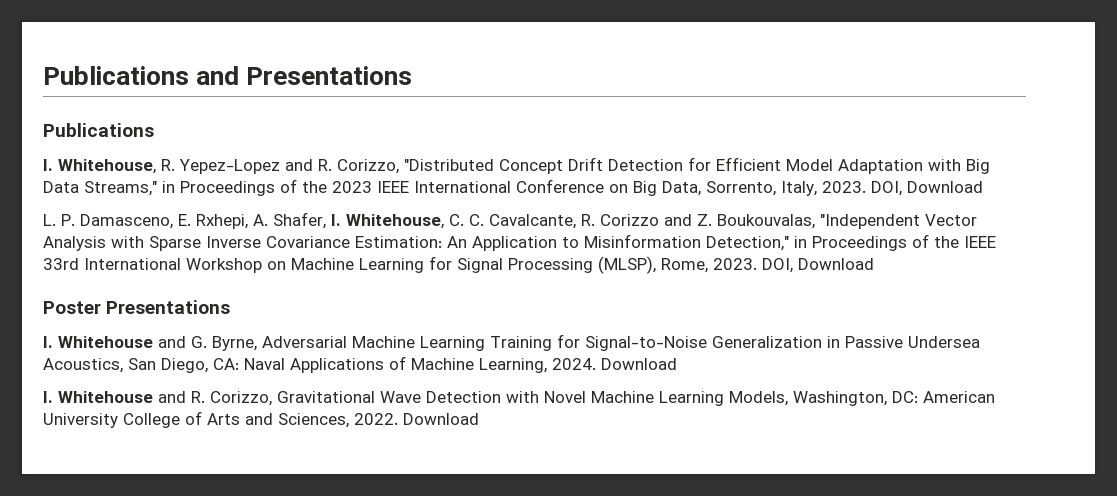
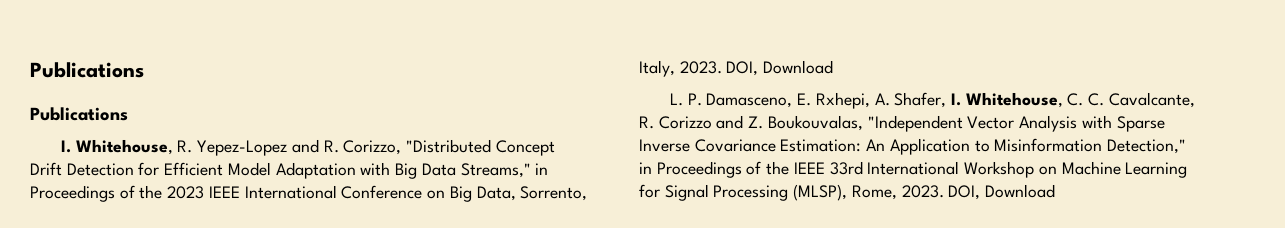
[43,66,413,85] Publications and Presentations -> [30,62,144,78] Publications
[43,300,231,314] [43,334,980,351] [43,356,677,373] [43,391,995,406] [43,411,479,428] // Poster Presentations // I. Whitehouse and G. Byrne, Adversarial Machine Learning Training for Signal-to-Noise Generalization in Passive Undersea Acoustics, San Diego, CA: Naval Applications of Machine Learning, 2024. Download // I. Whitehouse and R. Corizzo, Gravitational Wave Detection with Novel Machine Learning Models, Washington, DC: American University College of Arts and Sciences, 2022. Download -> (1056, 191) none

